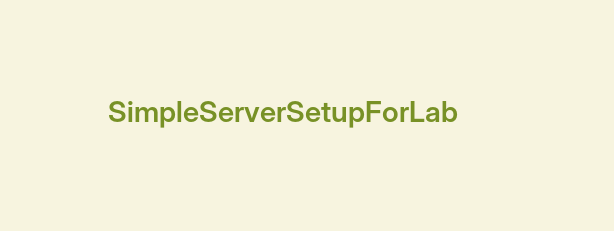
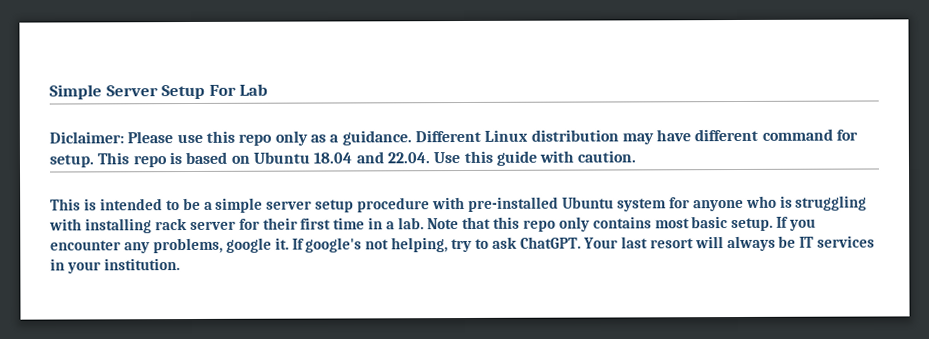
[108,101,458,128] SimpleServerSetupForLab -> [49,83,269,100] [49,128,859,146] [49,150,637,168] [50,195,868,213] [49,216,817,234] [50,235,876,254] [50,258,180,274] Simple Server Setup For Lab // Diclaimer: Please use this repo only as a guidance. Different Linux distribution may have different command for setup. This repo is based on Ubuntu 18.04 and 22.04. Use this guide with caution. // This is intended to be a simple server setup procedure with pre-installed Ubuntu system for anyone who is struggling with installing rack server for their first time in a lab. Note that this repo only contains most basic setup. If you encounter any problems, google it. If google's not helping, try to ask ChatGPT. Your last resort will always be IT services in your institution.

